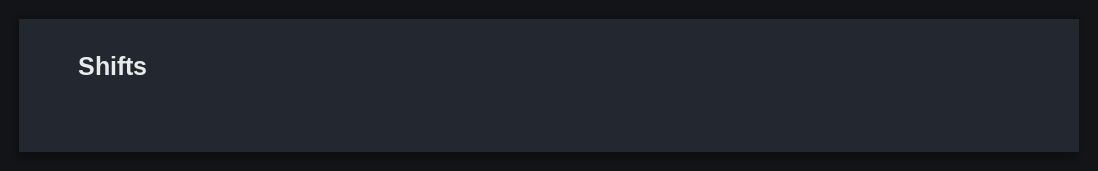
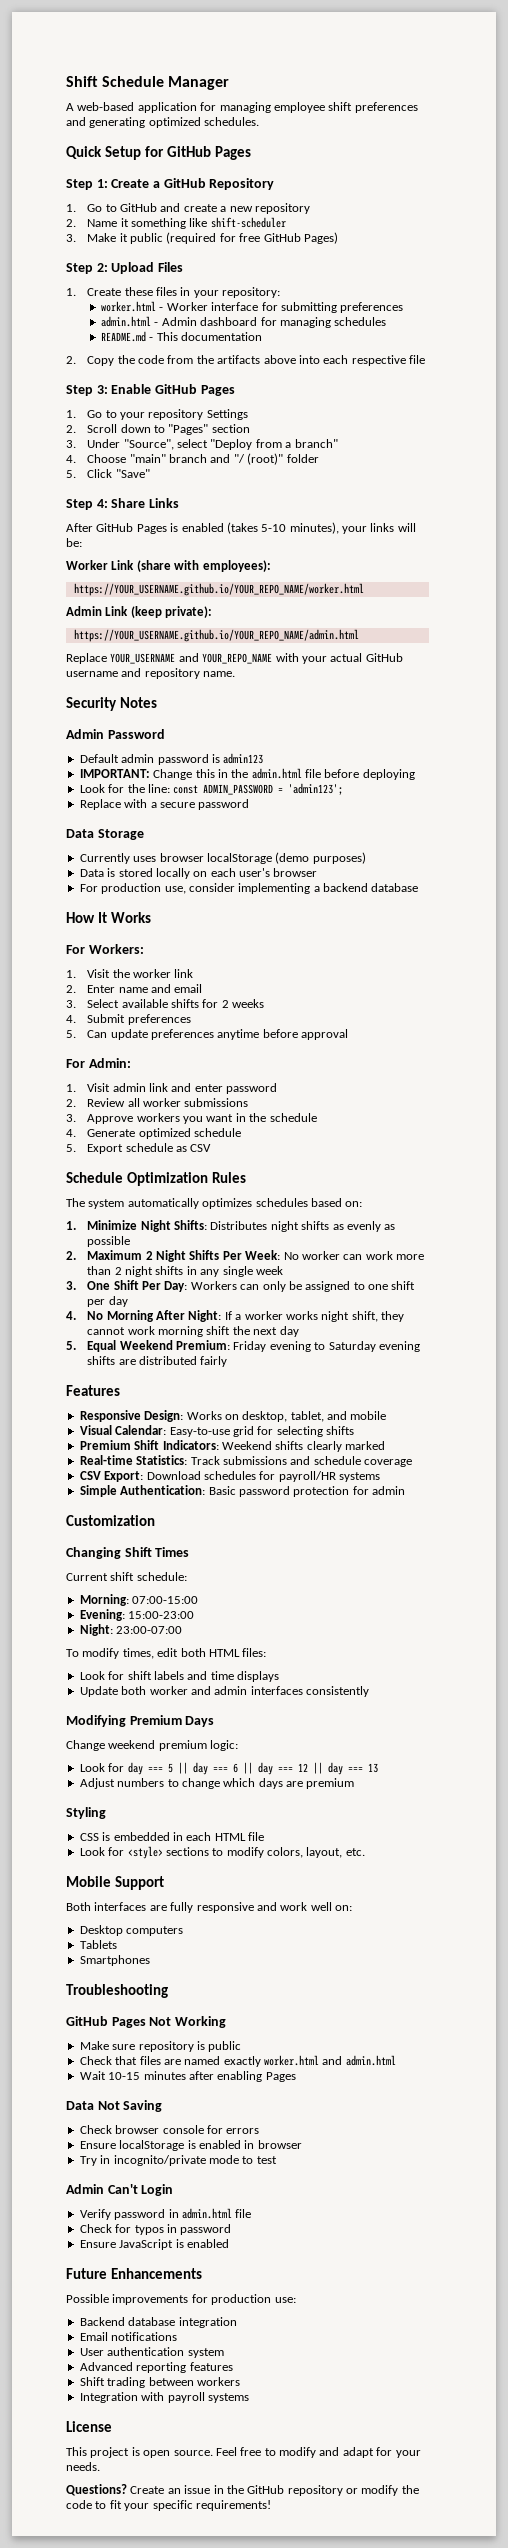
[78,56,147,75] Shifts -> [66,76,230,90] [66,102,418,113] [66,117,260,128] [66,146,251,160] [66,178,275,190] [66,203,310,214] [66,217,286,229] [66,232,338,244] [66,262,183,274] [66,287,281,298] [101,301,404,313] [101,316,387,328] [101,331,263,342] [66,355,426,366] [66,384,235,396] [66,409,248,420] [66,424,250,435] [66,439,338,450] [66,453,319,465] [66,469,150,478] [66,498,179,510] [66,522,416,534] [66,538,82,547] [66,560,271,572] [73,583,364,596] [66,606,213,618] [73,629,359,642] [66,653,403,664] [66,668,236,679] [66,697,157,711] [66,729,165,739] [79,753,264,765] [79,768,415,780] [79,783,344,795] [79,799,250,810] [66,829,144,840] [79,852,366,864] [79,868,318,879] [79,883,419,894] [66,912,151,923] [66,944,144,954] [66,969,194,978] [66,984,203,993] [66,999,265,1008] [66,1014,191,1025] [66,1029,349,1040] [66,1058,131,1068] [66,1083,278,1094] [66,1098,249,1107] [66,1113,317,1124] [66,1128,242,1139] [66,1143,212,1154] [66,1172,246,1186] [66,1198,363,1209] [66,1220,396,1232] [87,1236,131,1247] [66,1250,425,1262] [87,1266,283,1277] [66,1280,416,1292] [87,1296,128,1307] [66,1310,405,1322] [87,1326,299,1337] [66,1340,420,1352] [87,1356,228,1367] [66,1385,120,1396] [79,1410,387,1422] [79,1425,354,1437] [79,1440,385,1452] [79,1455,412,1467] [79,1471,380,1482] [79,1485,405,1497] [66,1515,155,1526] [66,1547,190,1559] [66,1572,187,1581] [79,1594,199,1606] [79,1609,195,1621] [79,1624,183,1636] [66,1648,267,1659] [79,1671,279,1682] [79,1686,369,1697] [66,1715,215,1727] [66,1740,239,1751] [79,1762,378,1775] [79,1778,355,1789] [66,1807,106,1819] [79,1832,264,1841] [79,1846,365,1859] [66,1876,164,1890] [66,1902,352,1913] [79,1925,184,1936] [79,1940,117,1949] [79,1955,150,1966] [66,1984,168,1998] [66,2016,226,2028] [79,2041,242,2052] [79,2055,396,2067] [79,2071,296,2082] [66,2100,163,2112] [79,2125,260,2134] [79,2140,302,2151] [79,2155,277,2166] [66,2184,174,2196] [79,2208,252,2220] [79,2224,232,2235] [79,2239,229,2250] [66,2268,202,2279] [66,2294,296,2305] [79,2317,237,2328] [79,2332,178,2341] [79,2347,224,2358] [79,2362,233,2373] [79,2377,240,2388] [79,2392,249,2403] [66,2421,112,2432] [66,2447,421,2458] [66,2462,100,2471] [66,2484,419,2496] [66,2500,271,2511] Shift Schedule Manager // A web-based application for managing employee shift preferences and generating optimized schedules. // Quick Setup for GitHub Pages // Step 1: Create a GitHub Repository // 1. Go to GitHub and create a new repository // 2. Name it something like shift-scheduler // 3. Make it public (required for free GitHub Pages) // Step 2: Upload Files // 1. Create these files in your repository: // worker.html - Worker interface for submitting preferences // admin.html - Admin dashboard for managing schedules // README.md - This documentation // 2. Copy the code from the artifacts above into each respective file // Step 3: Enable GitHub Pages // 1. Go to your repository Settings // 2. Scroll down to "Pages" section // 3. Under "Source", select "Deploy from a branch" // 4. Choose "main" branch and "/ (root)" folder // 5. Click "Save" // Step 4: Share Links // After GitHub Pages is enabled (takes 5-10 minutes), your links will be: // Worker Link (share with employees): // https://YOUR_USERNAME.github.io/YOUR_REPO_NAME/worker.html // Admin Link (keep private): // https://YOUR_USERNAME.github.io/YOUR_REPO_NAME/admin.html // Replace YOUR_USERNAME and YOUR_REPO_NAME with your actual GitHub username and repository name. // Security Notes // Admin Password // Default admin password is admin123 // IMPORTANT: Change this in the admin.html file before deploying // Look for the line: const ADMIN_PASSWORD = 'admin123'; // Replace with a secure password // Data Storage // Currently uses browser localStorage (demo purposes) // Data is stored locally on each user's browser // For production use, consider implementing a backend database // How It Works // For Workers: // 1. Visit the worker link // 2. Enter name and email // 3. Select available shifts for 2 weeks // 4. Submit preferences // 5. Can update preferences anytime before approval // For Admin: // 1. Visit admin link and enter password // 2. Review all worker submissions // 3. Approve workers you want in the schedule // 4. Generate optimized schedule // 5. Export schedule as CSV // Schedule Optimization Rules // The system automatically optimizes schedules based on: // 1. Minimize Night Shifts: Distributes night shifts as evenly as possible // 2. Maximum 2 Night Shifts Per Week: No worker can work more than 2 night shifts in any single week // 3. One Shift Per Day: Workers can only be assigned to one shift per day // 4. No Morning After Night: If a worker works night shift, they cannot work morning shift the next day // 5. Equal Weekend Premium: Friday evening to Saturday evening shifts are distributed fairly // Features // Responsive Design: Works on desktop, tablet, and mobile // Visual Calendar: Easy-to-use grid for selecting shifts // Premium Shift Indicators: Weekend shifts clearly marked // Real-time Statistics: Track submissions and schedule coverage // CSV Export: Download schedules for payroll/HR systems // Simple Authentication: Basic password protection for admin // Customization // Changing Shift Times // Current shift schedule: // Morning: 07:00-15:00 // Evening: 15:00-23:00 // Night: 23:00-07:00 // To modify times, edit both HTML files: // Look for shift labels and time displays // Update both worker and admin interfaces consistently // Modifying Premium Days // Change weekend premium logic: // Look for day === 5 || day === 6 || day === 12 || day === 13 // Adjust numbers to change which days are premium // Styling // CSS is embedded in each HTML file // Look for <style> sections to modify colors, layout, etc. // Mobile Support // Both interfaces are fully responsive and work well on: // Desktop computers // Tablets // Smartphones // Troubleshooting // GitHub Pages Not Working // Make sure repository is public // Check that files are named exactly worker.html and admin.html // Wait 10-15 minutes after enabling Pages // Data Not Saving // Check browser console for errors // Ensure localStorage is enabled in browser // Try in incognito/private mode to test // Admin Can't Login // Verify password in admin.html file // Check for typos in password // Ensure JavaScript is enabled // Future Enhancements // Possible improvements for production use: // Backend database integration // Email notifications // User authentication system // Advanced reporting features // Shift trading between workers // Integration with payroll systems // License // This project is open source. Feel free to modify and adapt for your needs. // Questions? Create an issue in the GitHub repository or modify the code to fit your specific requirements!

